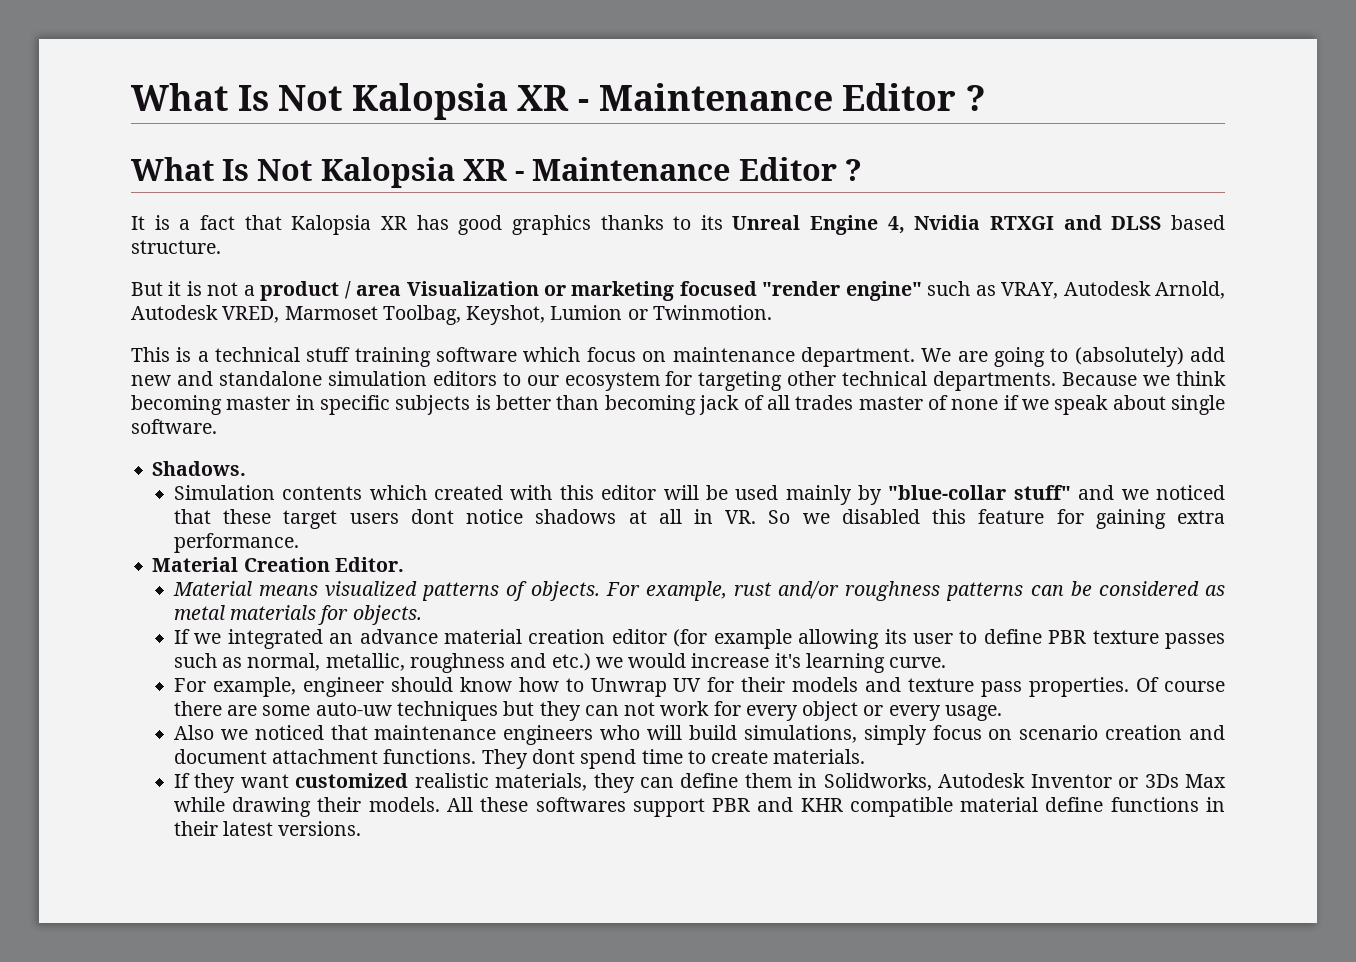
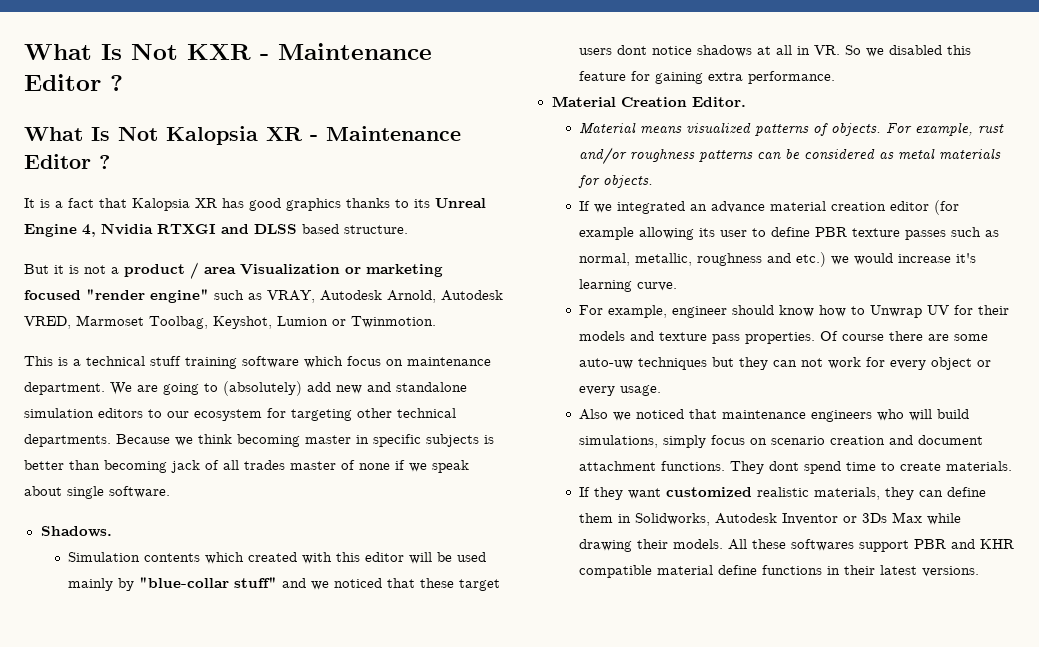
[131,83,570,120] What Is Not Kalopsia XR -> [24,43,251,60] What Is Not KXR

